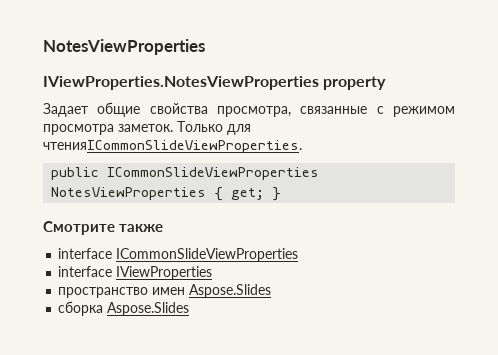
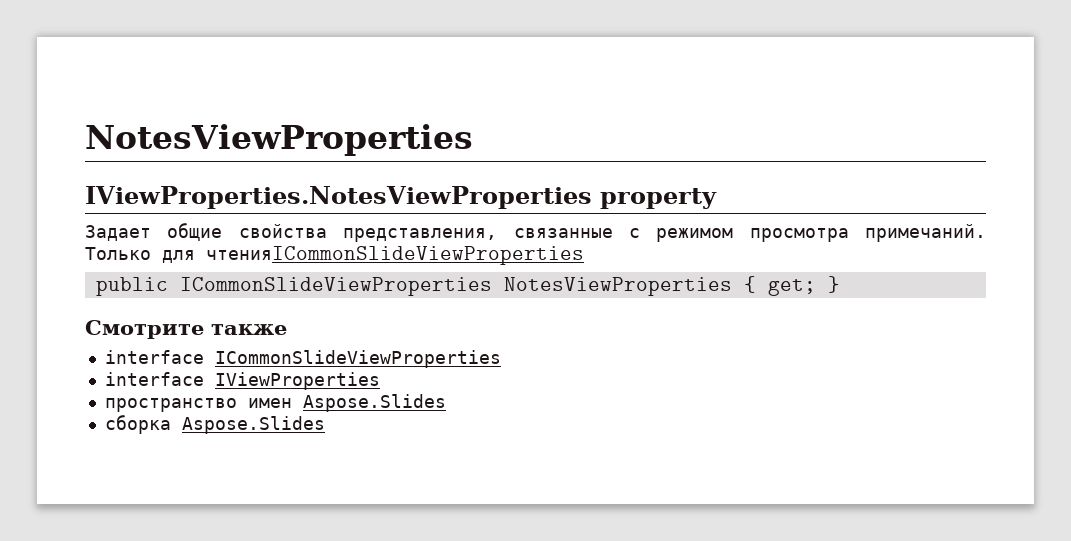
[217,106,291,117] просмотра, -> [343,228,498,242] представления,
[118,124,173,132] заметок. -> [865,224,986,242] примечаний.
[43,140,302,153] чтенияICommonSlideViewProperties. -> [206,246,584,265] чтенияICommonSlideViewProperties

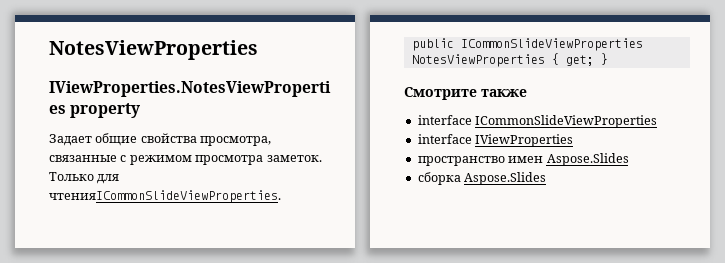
[343,228,498,242] представления, -> [200,136,272,146] просмотра,
[865,224,986,242] примечаний. -> [266,155,322,162] заметок.
[206,246,584,265] чтенияICommonSlideViewProperties -> [49,190,281,203] чтенияICommonSlideViewProperties.

